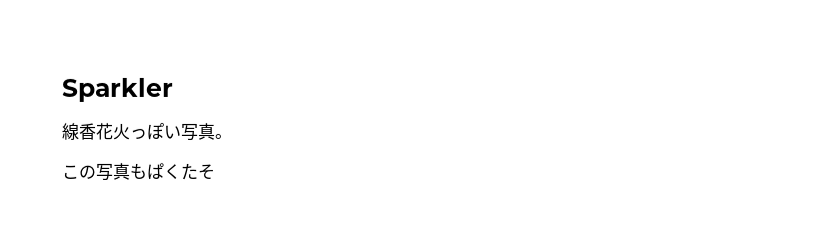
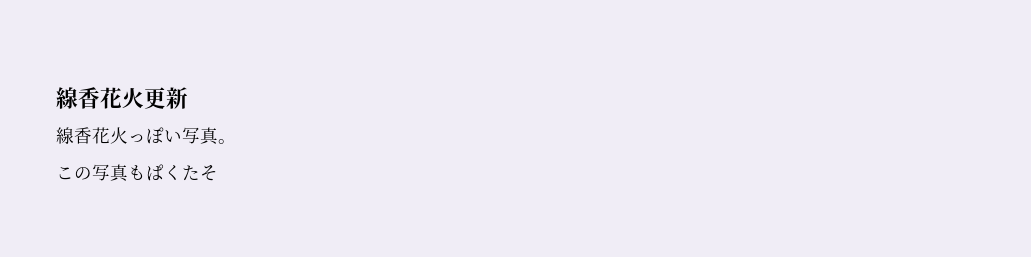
[62,77,174,102] Sparkler -> [56,87,188,109] 線香花火更新

